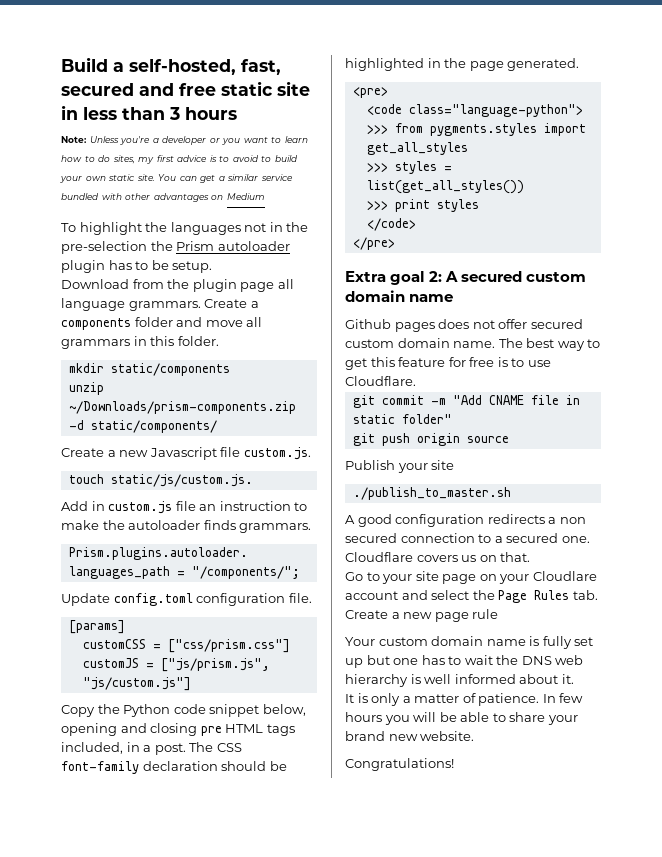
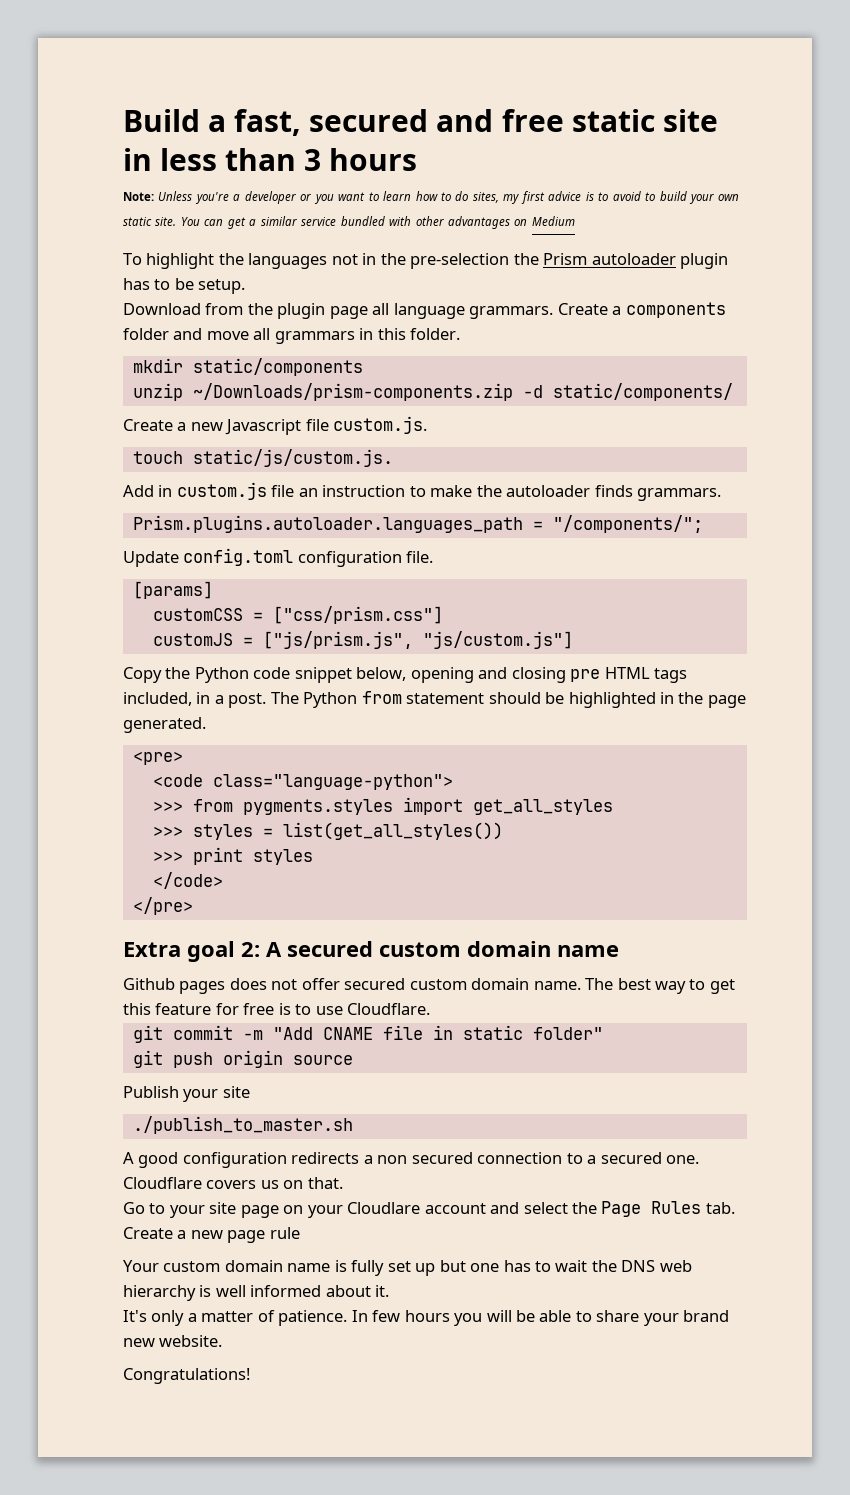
[129,59,236,75] self-hosted, -> (227, 123) none
[216,743,242,752] [61,761,218,774] CSS font-family declaration -> [303,691,485,708] Python from statement
[345,693,368,703] It is -> [123,1310,147,1322] It's

